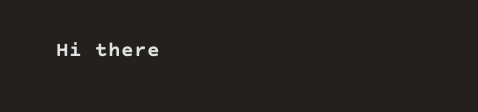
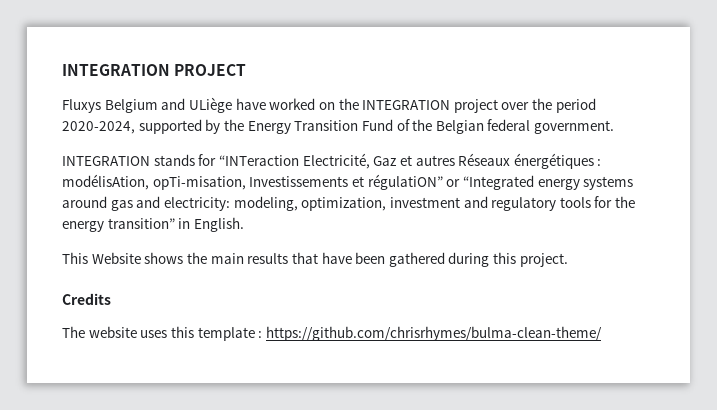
[56,42,160,57] Hi there -> [62,64,247,76] [62,97,596,113] [62,119,615,134] [62,153,602,169] [62,174,634,190] [62,196,636,211] [62,217,244,232] [62,252,568,267] [62,293,111,305] [62,326,602,341] INTEGRATION PROJECT // Fluxys Belgium and ULiège have worked on the INTEGRATION project over the period 2020-2024, supported by the Energy Transition Fund of the Belgian federal government. // INTEGRATION stands for “INTeraction Electricité, Gaz et autres Réseaux énergétiques : modélisAtion, opTi-misation, Investissements et régulatiON” or “Integrated energy systems around gas and electricity: modeling, optimization, investment and regulatory tools for the energy transition” in English. // This Website shows the main results that have been gathered during this project. // Credits // The website uses this template : https://github.com/chrisrhymes/bulma-clean-theme/

